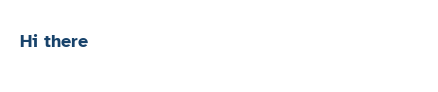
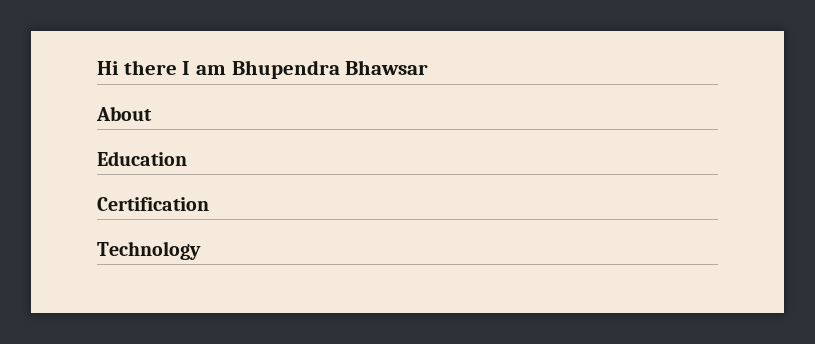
(88, 41) none -> [182,60,429,79] [96,106,152,121] [97,151,187,166] [97,197,209,211] [97,241,201,260] I am Bhupendra Bhawsar // About // Education // Certification // Technology

